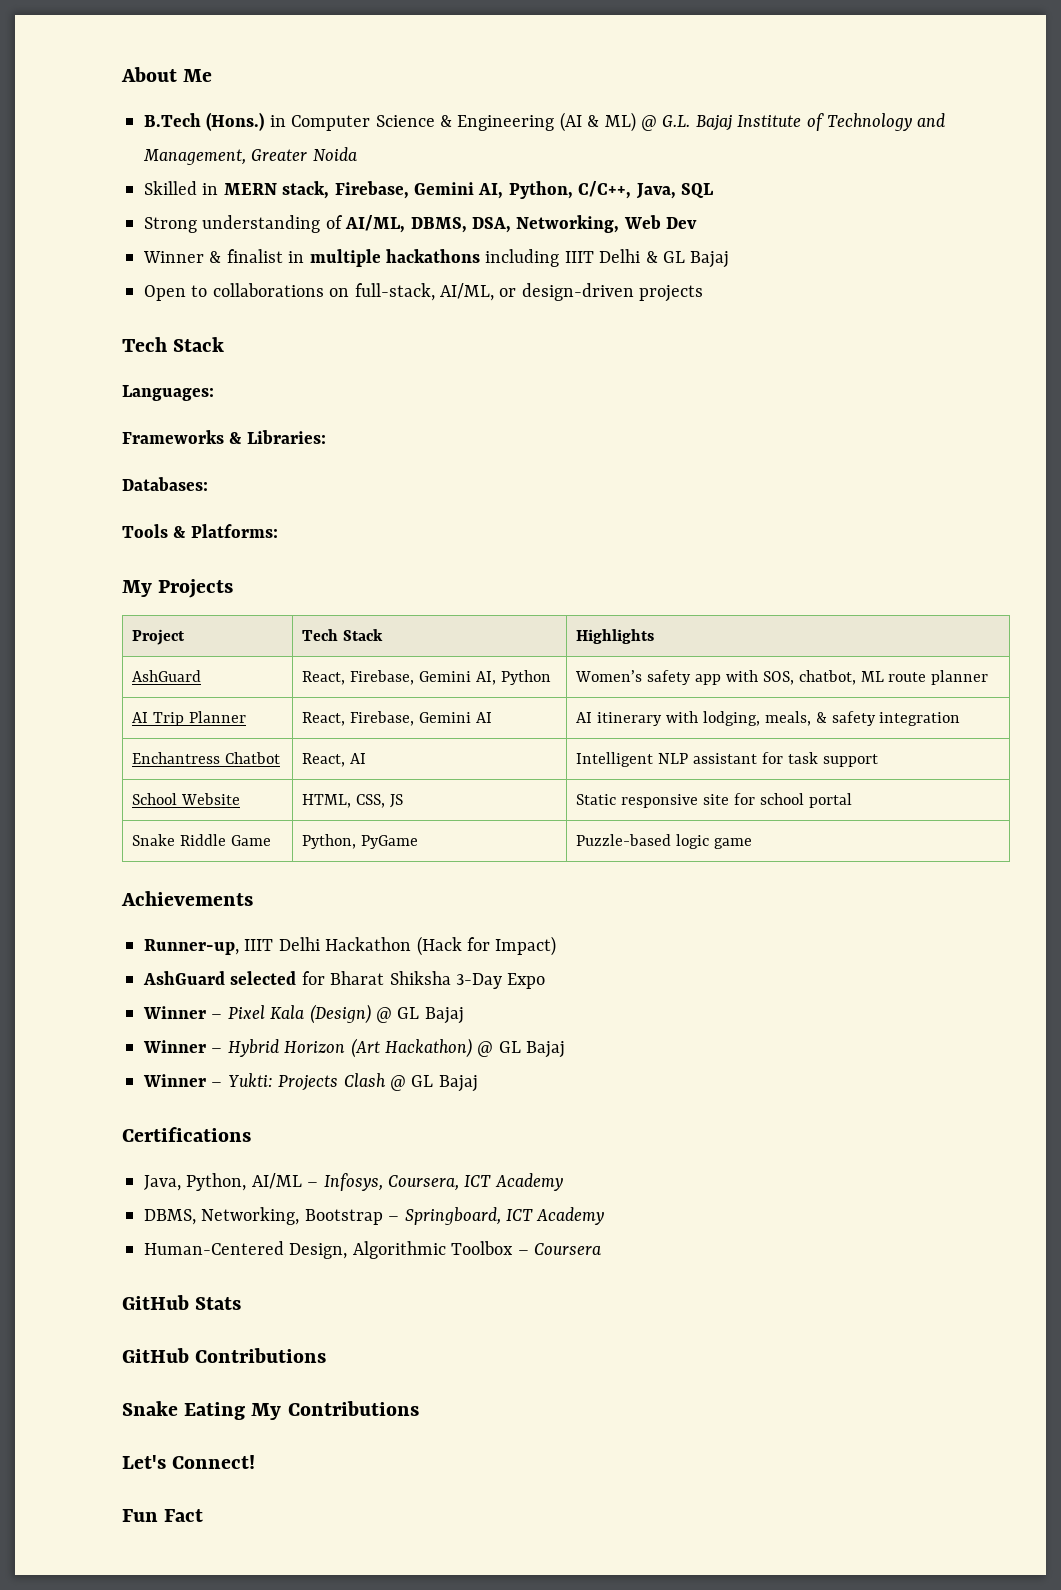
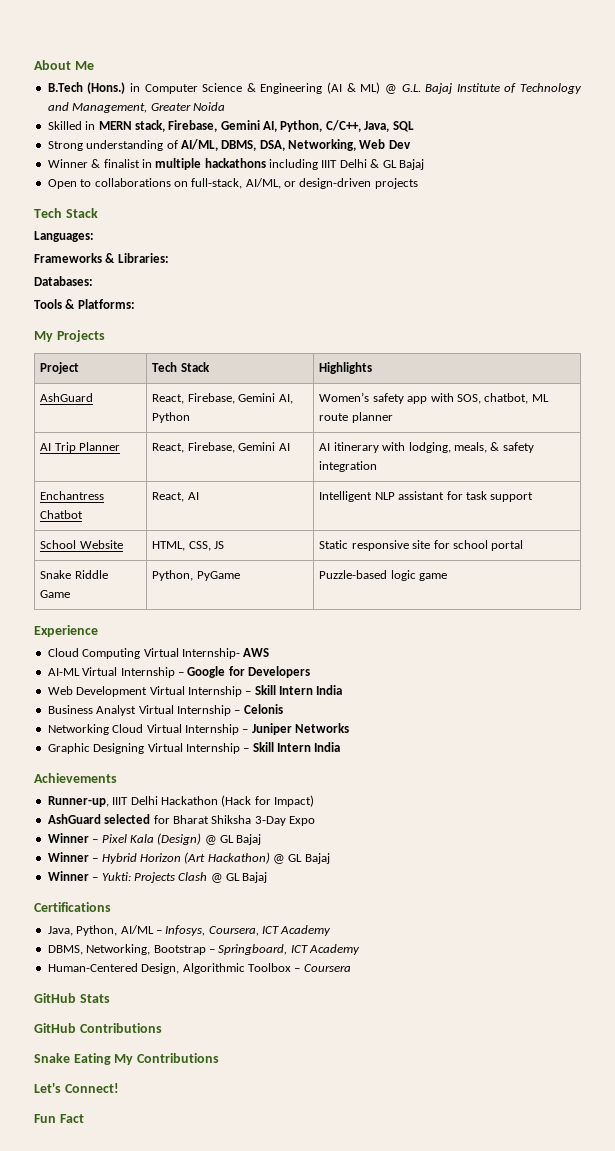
(753, 843) none -> [34,625,98,637] [47,648,270,659] [47,666,310,678] [47,685,343,697] [47,704,283,716] [47,723,349,735] [47,742,341,754] // Experience // Cloud Computing Virtual Internship- AWS // AI-ML Virtual Internship – Google for Developers // Web Development Virtual Internship – Skill Intern India // Business Analyst Virtual Internship – Celonis // Networking Cloud Virtual Internship – Juniper Networks // Graphic Designing Virtual Internship – Skill Intern India

